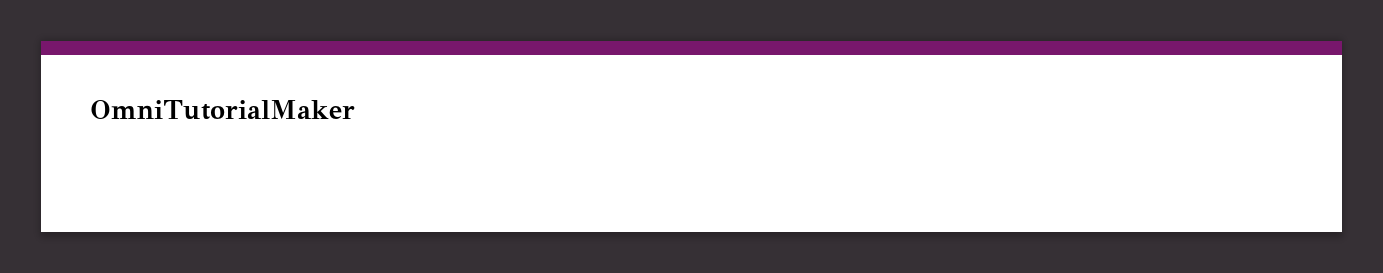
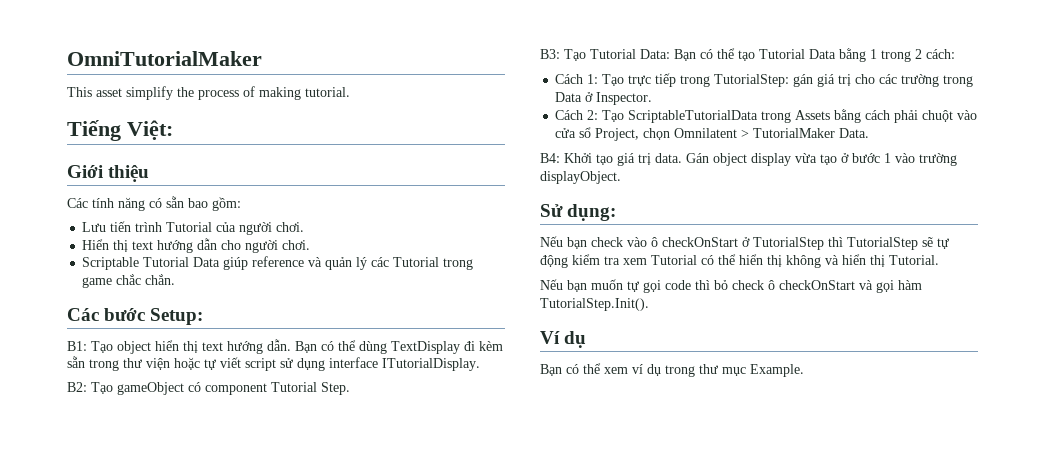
(355, 110) none -> [67,86,350,100] [67,120,173,141] [67,165,150,182] [67,196,241,211] [82,221,305,235] [82,238,311,253] [82,256,474,270] [82,274,176,288] [67,308,204,325] [67,339,503,354] [67,356,480,371] [67,382,350,395] [540,48,955,62] [555,73,974,87] [555,92,653,105] [555,109,978,123] [555,127,870,141] [540,153,957,166] [540,171,621,184] [540,204,617,221] [540,236,949,250] [540,254,939,268] [540,279,922,293] [540,298,649,311] [540,331,587,348] [540,363,804,377] // This asset simplify the process of making tutorial. // Tiếng Việt: // Giới thiệu // Các tính năng có sẵn bao gồm: // Lưu tiến trình Tutorial của người chơi. // Hiển thị text hướng dẫn cho người chơi. // Scriptable Tutorial Data giúp reference và quản lý các Tutorial trong game chắc chắn. // Các bước Setup: // B1: Tạo object hiển thị text hướng dẫn. Bạn có thể dùng TextDisplay đi kèm sẵn trong thư viện hoặc tự viết script sử dụng interface ITutorialDisplay. // B2: Tạo gameObject có component Tutorial Step. // B3: Tạo Tutorial Data: Bạn có thể tạo Tutorial Data bằng 1 trong 2 cách: // Cách 1: Tạo trực tiếp trong TutorialStep: gán giá trị cho các trường trong Data ở Inspector. // Cách 2: Tạo ScriptableTutorialData trong Assets bằng cách phải chuột vào cửa sổ Project, chọn Omnilatent > TutorialMaker Data. // B4: Khởi tạo giá trị data. Gán object display vừa tạo ở bước 1 vào trường displayObject. // Sử dụng: // Nếu bạn check vào ô checkOnStart ở TutorialStep thì TutorialStep sẽ tự động kiểm tra xem Tutorial có thể hiển thị không và hiển thị Tutorial. // Nếu bạn muốn tự gọi code thì bỏ check ô checkOnStart và gọi hàm TutorialStep.Init(). // Ví dụ // Bạn có thể xem ví dụ trong thư mục Example.

